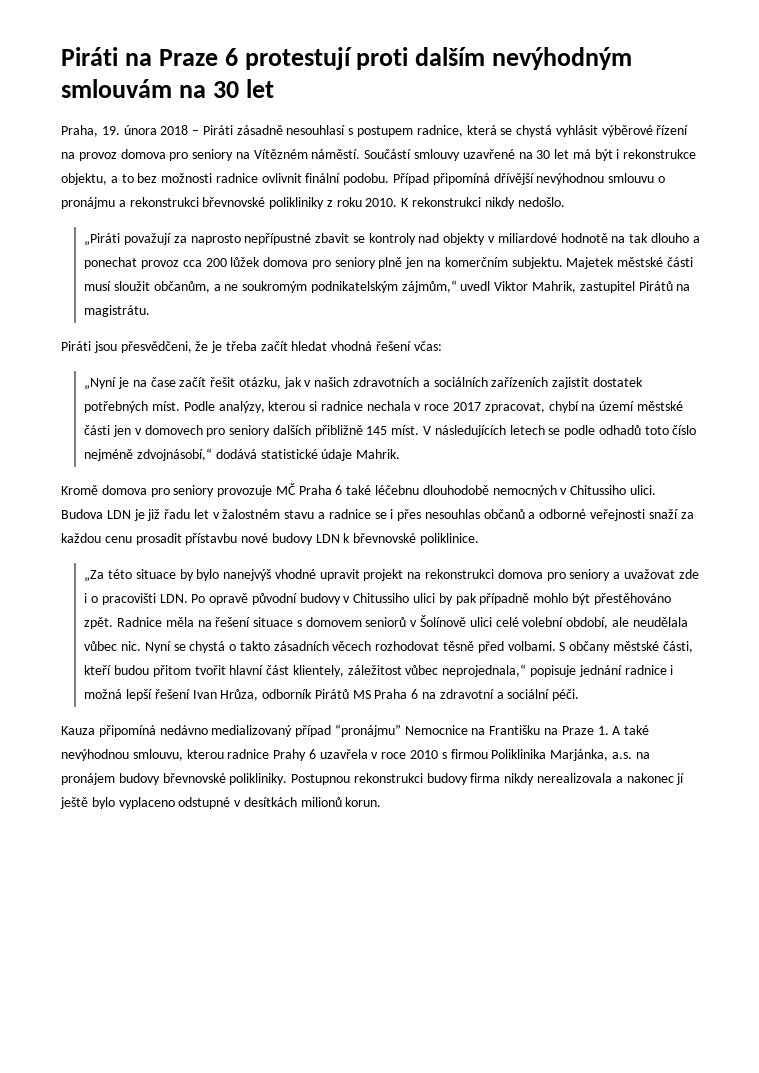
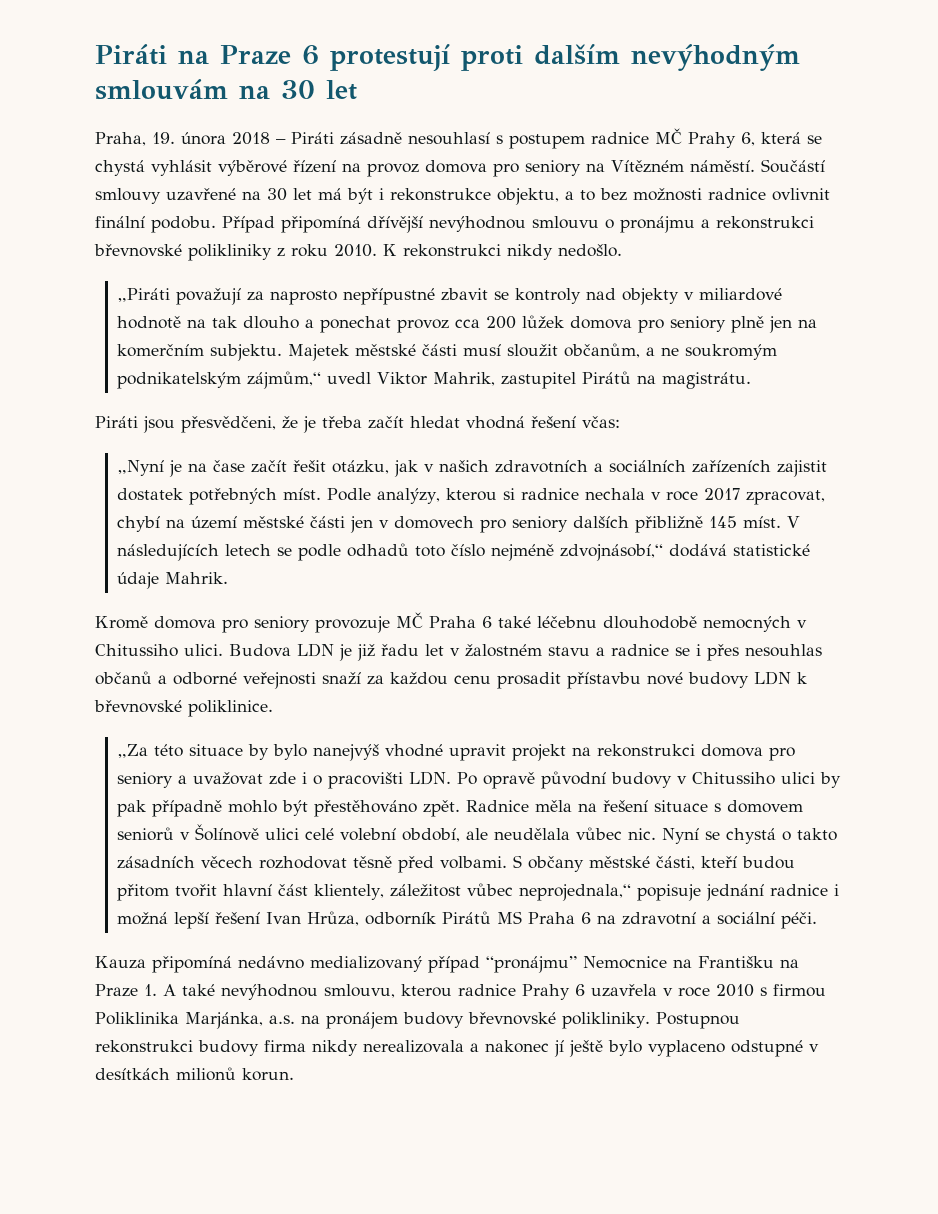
[416,125,463,137] radnice, -> [591,128,755,148] radnice MČ Prahy 6,

